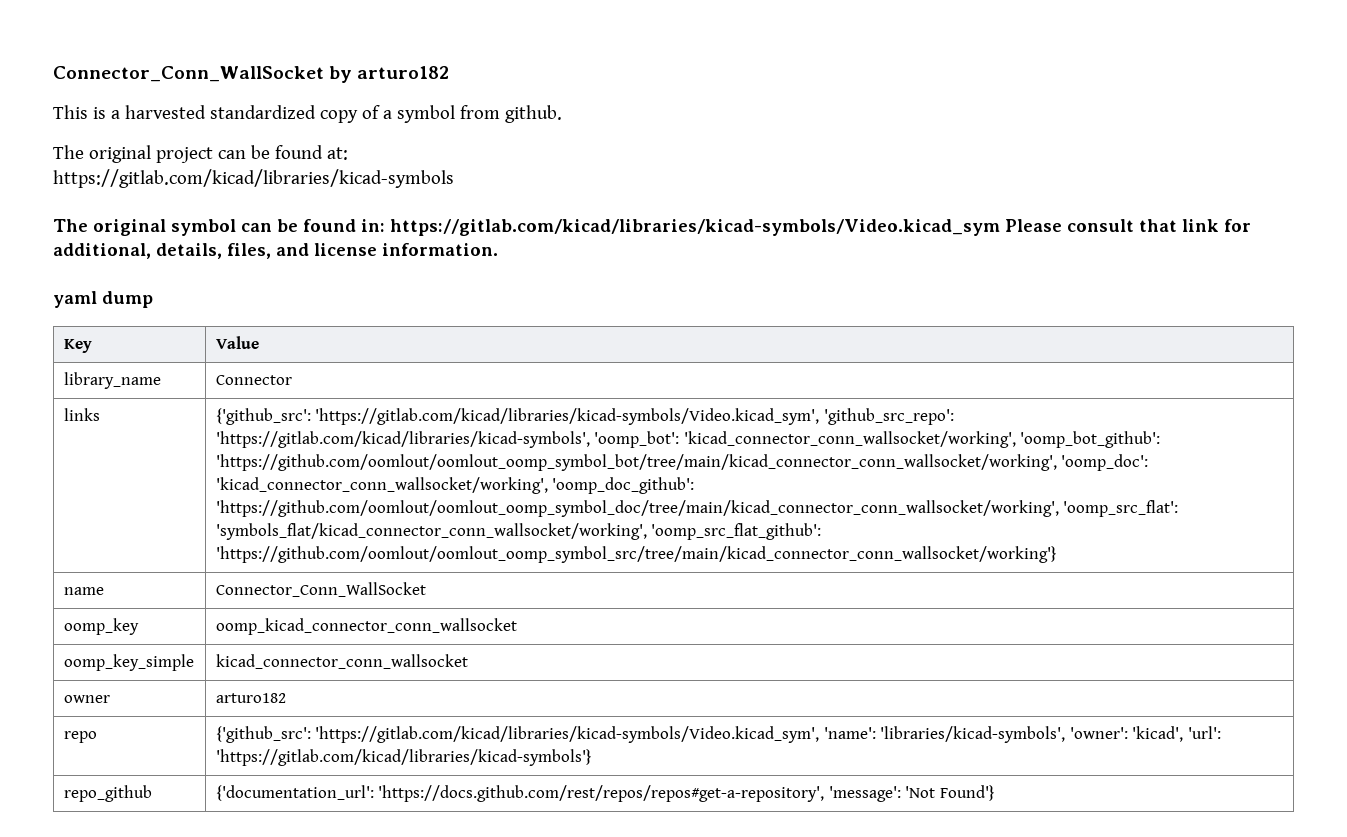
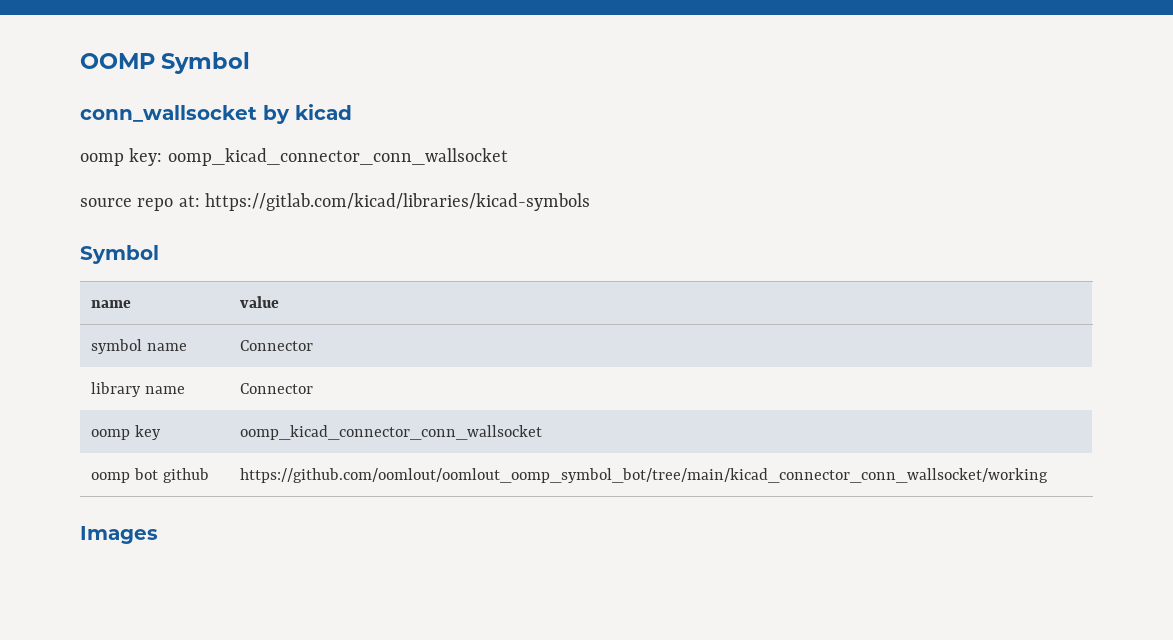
[53,66,450,83] [53,105,562,123] [53,145,323,163] Connector_Conn_WallSocket by arturo182 // This is a harvested standardized copy of a symbol from github. // The original project can be found -> [80,52,251,74] [80,104,352,124] [80,148,508,166] [80,198,174,211] OOMP Symbol // conn_wallsocket by kicad // oomp key: oomp_kicad_connector_conn_wallsocket // source repo
(348, 153) // -> (200, 201) none
[53,219,1251,236] [53,243,498,259] [53,291,153,308] [63,339,92,353] [215,336,259,349] [63,372,161,389] [215,375,292,385] [63,408,100,421] [215,408,954,425] [215,431,1161,448] [215,454,1149,471] [215,477,695,494] [215,500,1179,517] [215,523,822,540] [215,546,1057,563] [63,587,104,595] [215,582,426,597] [63,618,139,635] [215,618,517,635] [63,654,194,671] [215,654,468,669] [63,695,110,703] [215,693,286,703] [63,731,97,743] [215,726,1221,743] [215,749,592,766] [63,785,152,802] [215,785,995,802] The original symbol can be found in: https://gitlab.com/kicad/libraries/kicad-symbols/Video.kicad_sym Please consult that link for additional, details, files, and license information. // yaml dump // Key | Value // library_name | Connector // links | {'github_src': 'https://gitlab.com/kicad/libraries/kicad-symbols/Video.kicad_sym', 'github_src_repo': 'https://gitlab.com/kicad/libraries/kicad-symbols', 'oomp_bot': 'kicad_connector_conn_wallsocket/working', 'oomp_bot_github': 'https://github.com/oomlout/oomlout_oomp_symbol_bot/tree/main/kicad_connector_conn_wallsocket/working', 'oomp_doc': 'kicad_connector_conn_wallsocket/working', 'oomp_doc_github': 'https://github.com/oomlout/oomlout_oomp_symbol_doc/tree/main/kicad_connector_conn_wallsocket/working', 'oomp_src_flat': 'symbols_flat/kicad_connector_conn_wallsocket/working', 'oomp_src_flat_github': 'https://github.com/oomlout/oomlout_oomp_symbol_src/tree/main/kicad_connector_conn_wallsocket/working'} // name | Connector_Conn_WallSocket // oomp_key | oomp_kicad_connector_conn_wallsocket // oomp_key_simple | kicad_connector_conn_wallsocket // owner | arturo182 // repo | {'github_src': 'https://gitlab.com/kicad/libraries/kicad-symbols/Video.kicad_sym', 'name': 'libraries/kicad-symbols', 'owner': 'kicad', 'url': 'https://gitlab.com/kicad/libraries/kicad-symbols'} // repo_github | {'documentation_url': 'https://docs.github.com/rest/repos/repos#get-a-repository', 'message': 'Not Found'} -> [80,245,159,264] [91,300,132,308] [240,296,280,308] [91,339,188,354] [240,340,314,351] [91,382,186,397] [240,383,314,394] [91,425,162,440] [240,425,543,440] [91,468,209,483] [240,468,1049,483] [80,526,158,544] Symbol // name | value // symbol name | Connector // library name | Connector // oomp key | oomp_kicad_connector_conn_wallsocket // oomp bot github | https://github.com/oomlout/oomlout_oomp_symbol_bot/tree/main/kicad_connector_conn_wallsocket/working // Images

